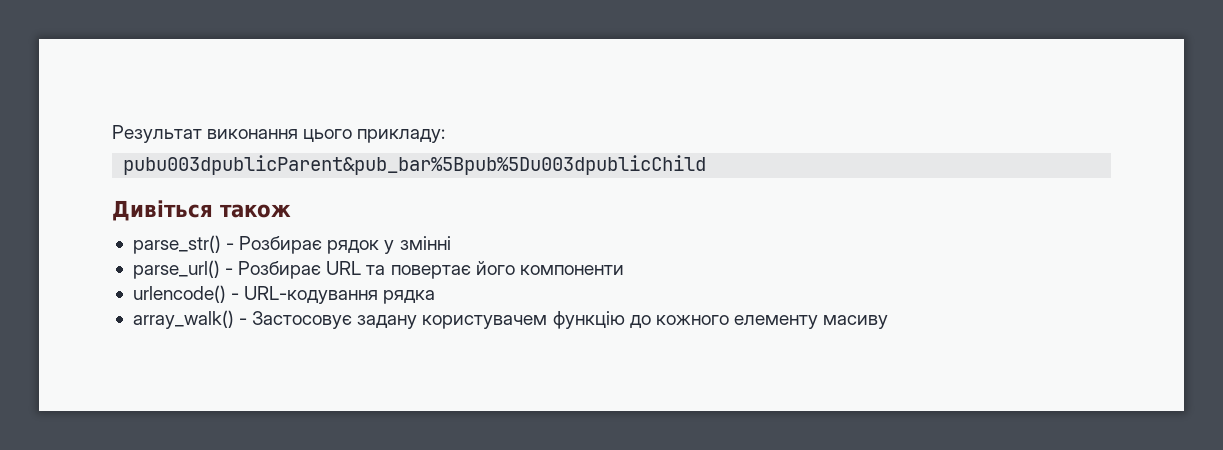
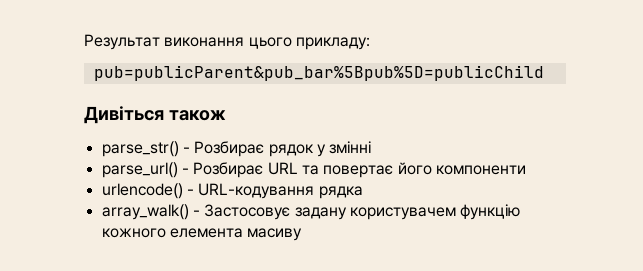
[123,155,707,175] pubu003dpublicParent&pub_bar%5Bpub%5Du003dpublicChild -> [93,65,544,81] pub=publicParent&pub_bar%5Bpub%5D=publicChild
[629,315,818,329] до кожного елементу -> [101,228,243,238] кожного елемента

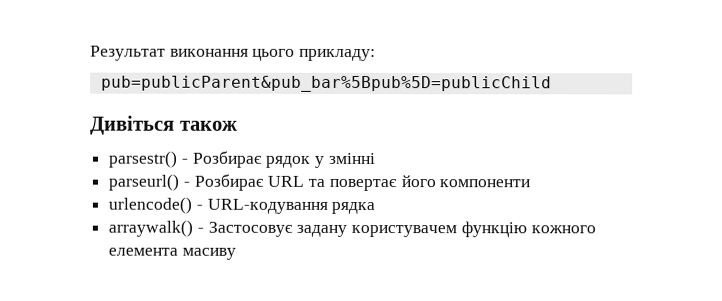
[101,141,179,157] parse_str() -> [108,150,178,168] parsestr()
[101,162,178,178] parse_url() -> [108,173,180,191] parseurl()
[101,204,189,220] array_walk() -> [108,219,194,237] arraywalk()

